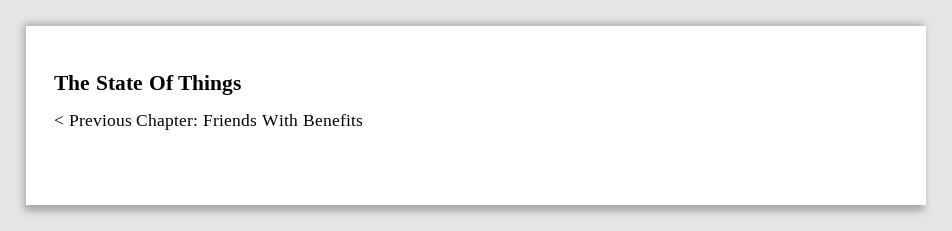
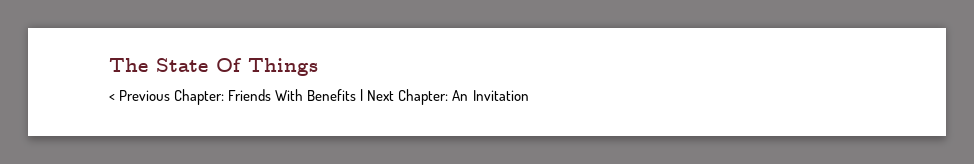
(363, 120) none -> [360,89,529,105] | Next Chapter: An Invitation

